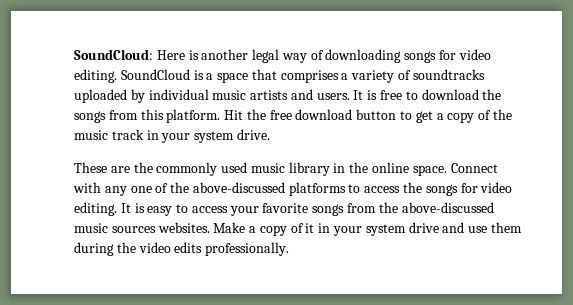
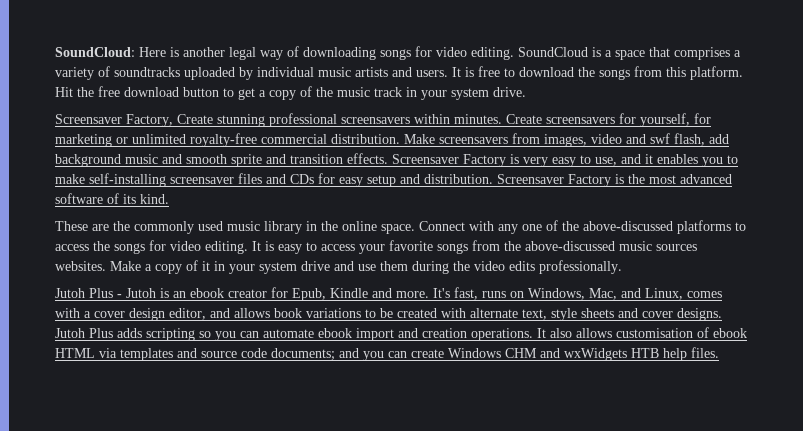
(270, 134) none -> [55,113,711,127] [55,133,729,147] [55,153,738,167] [55,173,732,187] [55,193,169,204] // Screensaver Factory, Create stunning professional screensavers within minutes. Create screensavers for yourself, for marketing or unlimited royalty-free commercial distribution. Make screensavers from images, video and swf flash, add background music and smooth sprite and transition effects. Screensaver Factory is very easy to use, and it enables you to make self-installing screensaver files and CDs for easy setup and distribution. Screensaver Factory is the most advanced software of its kind.
(290, 249) none -> [55,287,722,301] [55,308,722,321] [55,327,747,341] [55,347,719,361] // Jutoh Plus - Jutoh is an ebook creator for Epub, Kindle and more. It's fast, runs on Windows, Mac, and Linux, comes with a cover design editor, and allows book variations to be created with alternate text, style sheets and cover designs. Jutoh Plus adds scripting so you can automate ebook import and creation operations. It also allows customisation of ebook HTML via templates and source code documents; and you can create Windows CHM and wxWidgets HTB help files.

